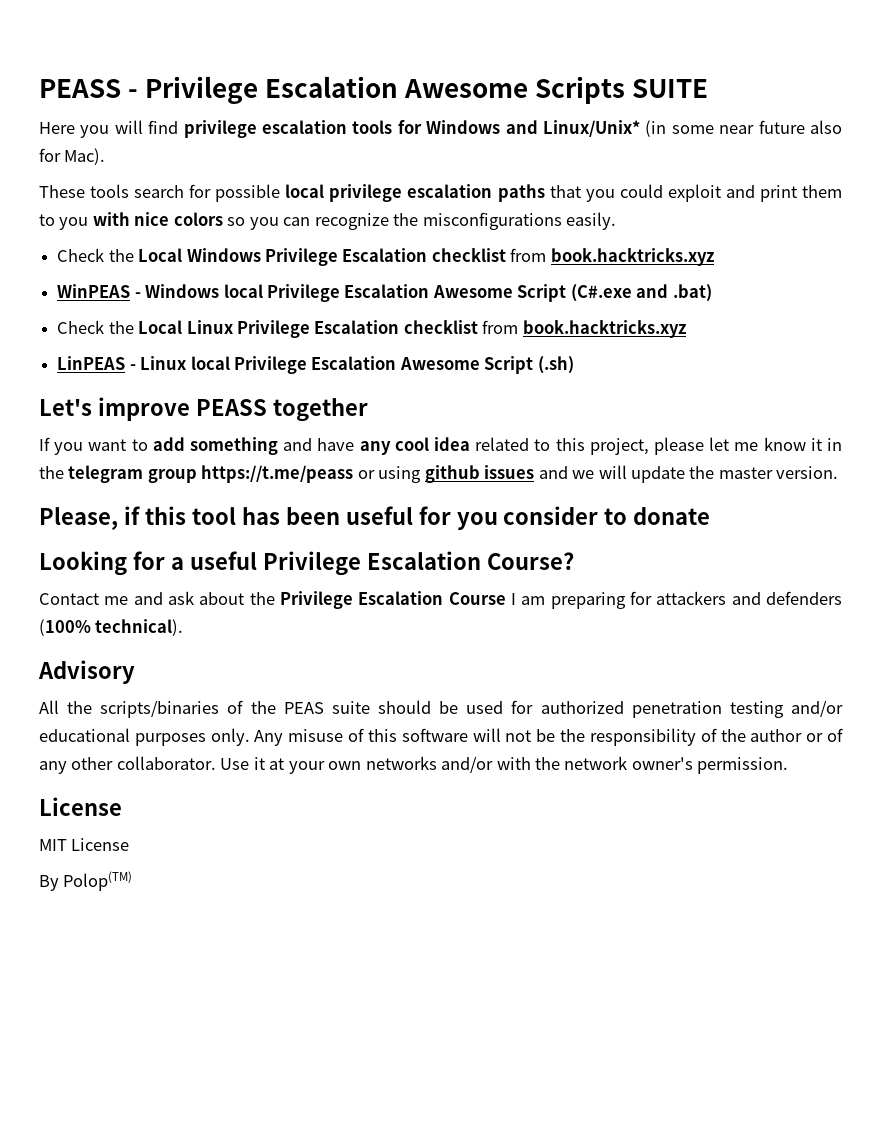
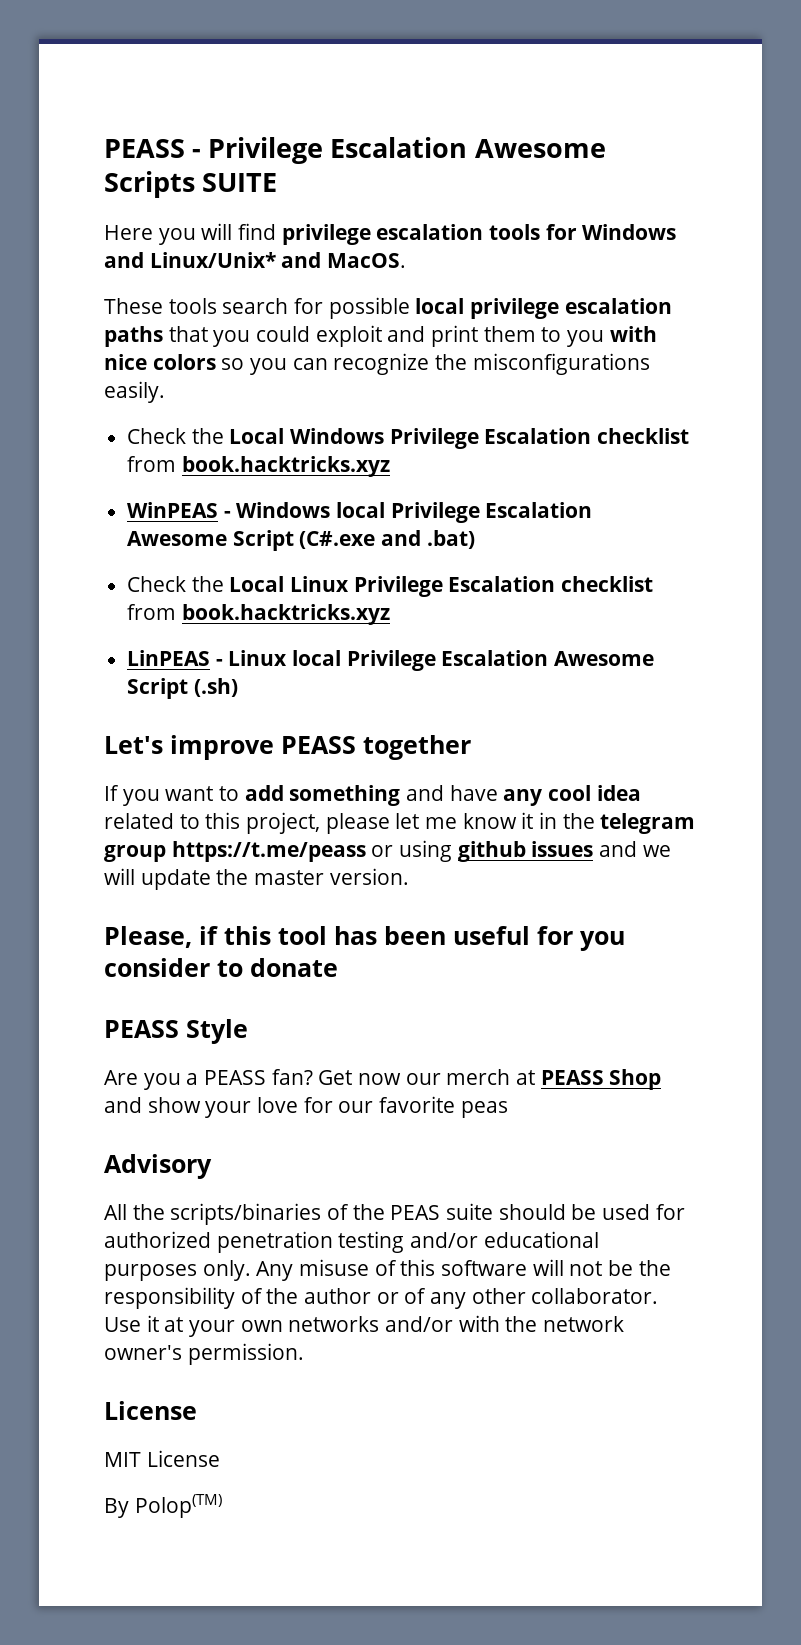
[645,120,842,137] [39,148,106,165] (in some near future also for Mac). -> [281,252,407,268] and MacOS.
[39,551,574,576] [39,591,843,609] [39,619,184,636] Looking for a useful Privilege Escalation Course? // Contact me and ask about the Privilege Escalation Course I am preparing for attackers and defenders (100% technical). -> [104,1019,248,1044] [104,1069,662,1090] [104,1096,508,1118] PEASS Style // Are you a PEASS fan? Get now our merch at PEASS Shop and show your love for our favorite peas

